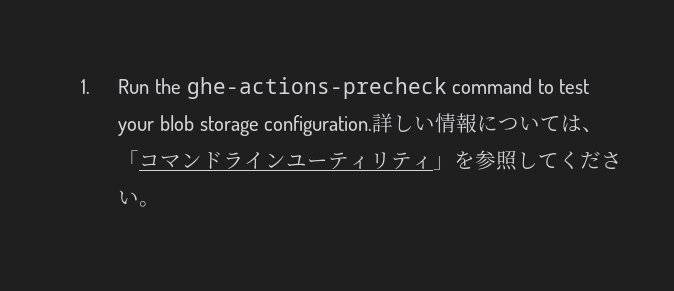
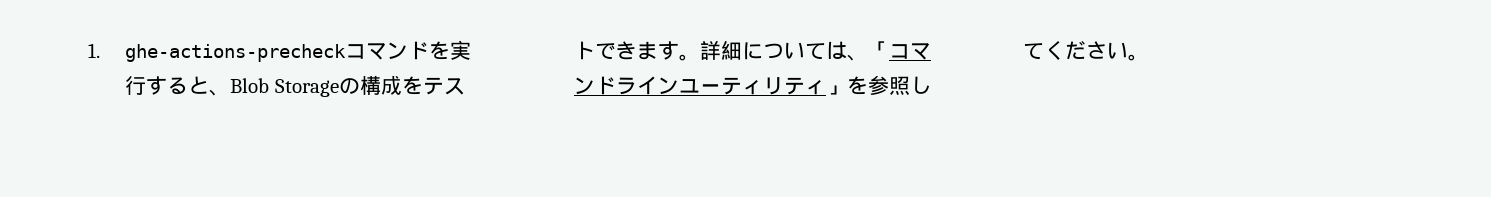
[118,77,590,99] [118,113,478,136] Run the ghe-actions-precheck command to test your blob storage configuration.詳しい情報 -> [125,40,472,62] [125,75,465,97] [574,41,743,61] ghe-actions-precheckコマンドを実行すると、Blob Storageの構成をテストできます。詳細

